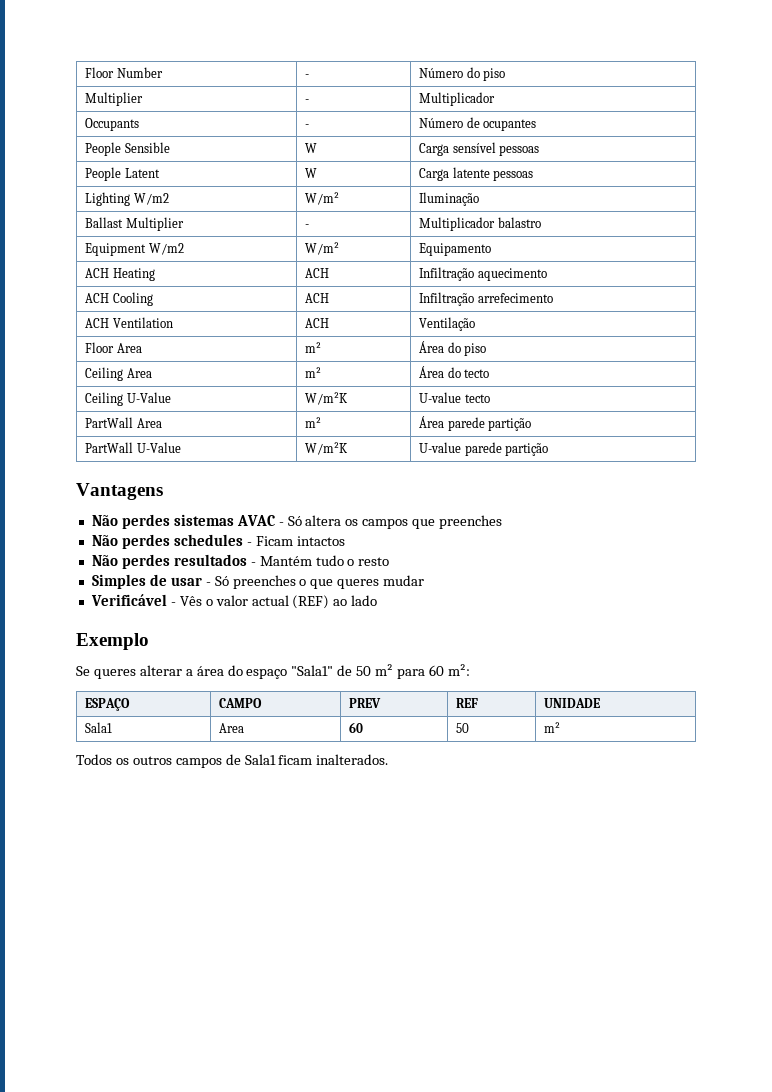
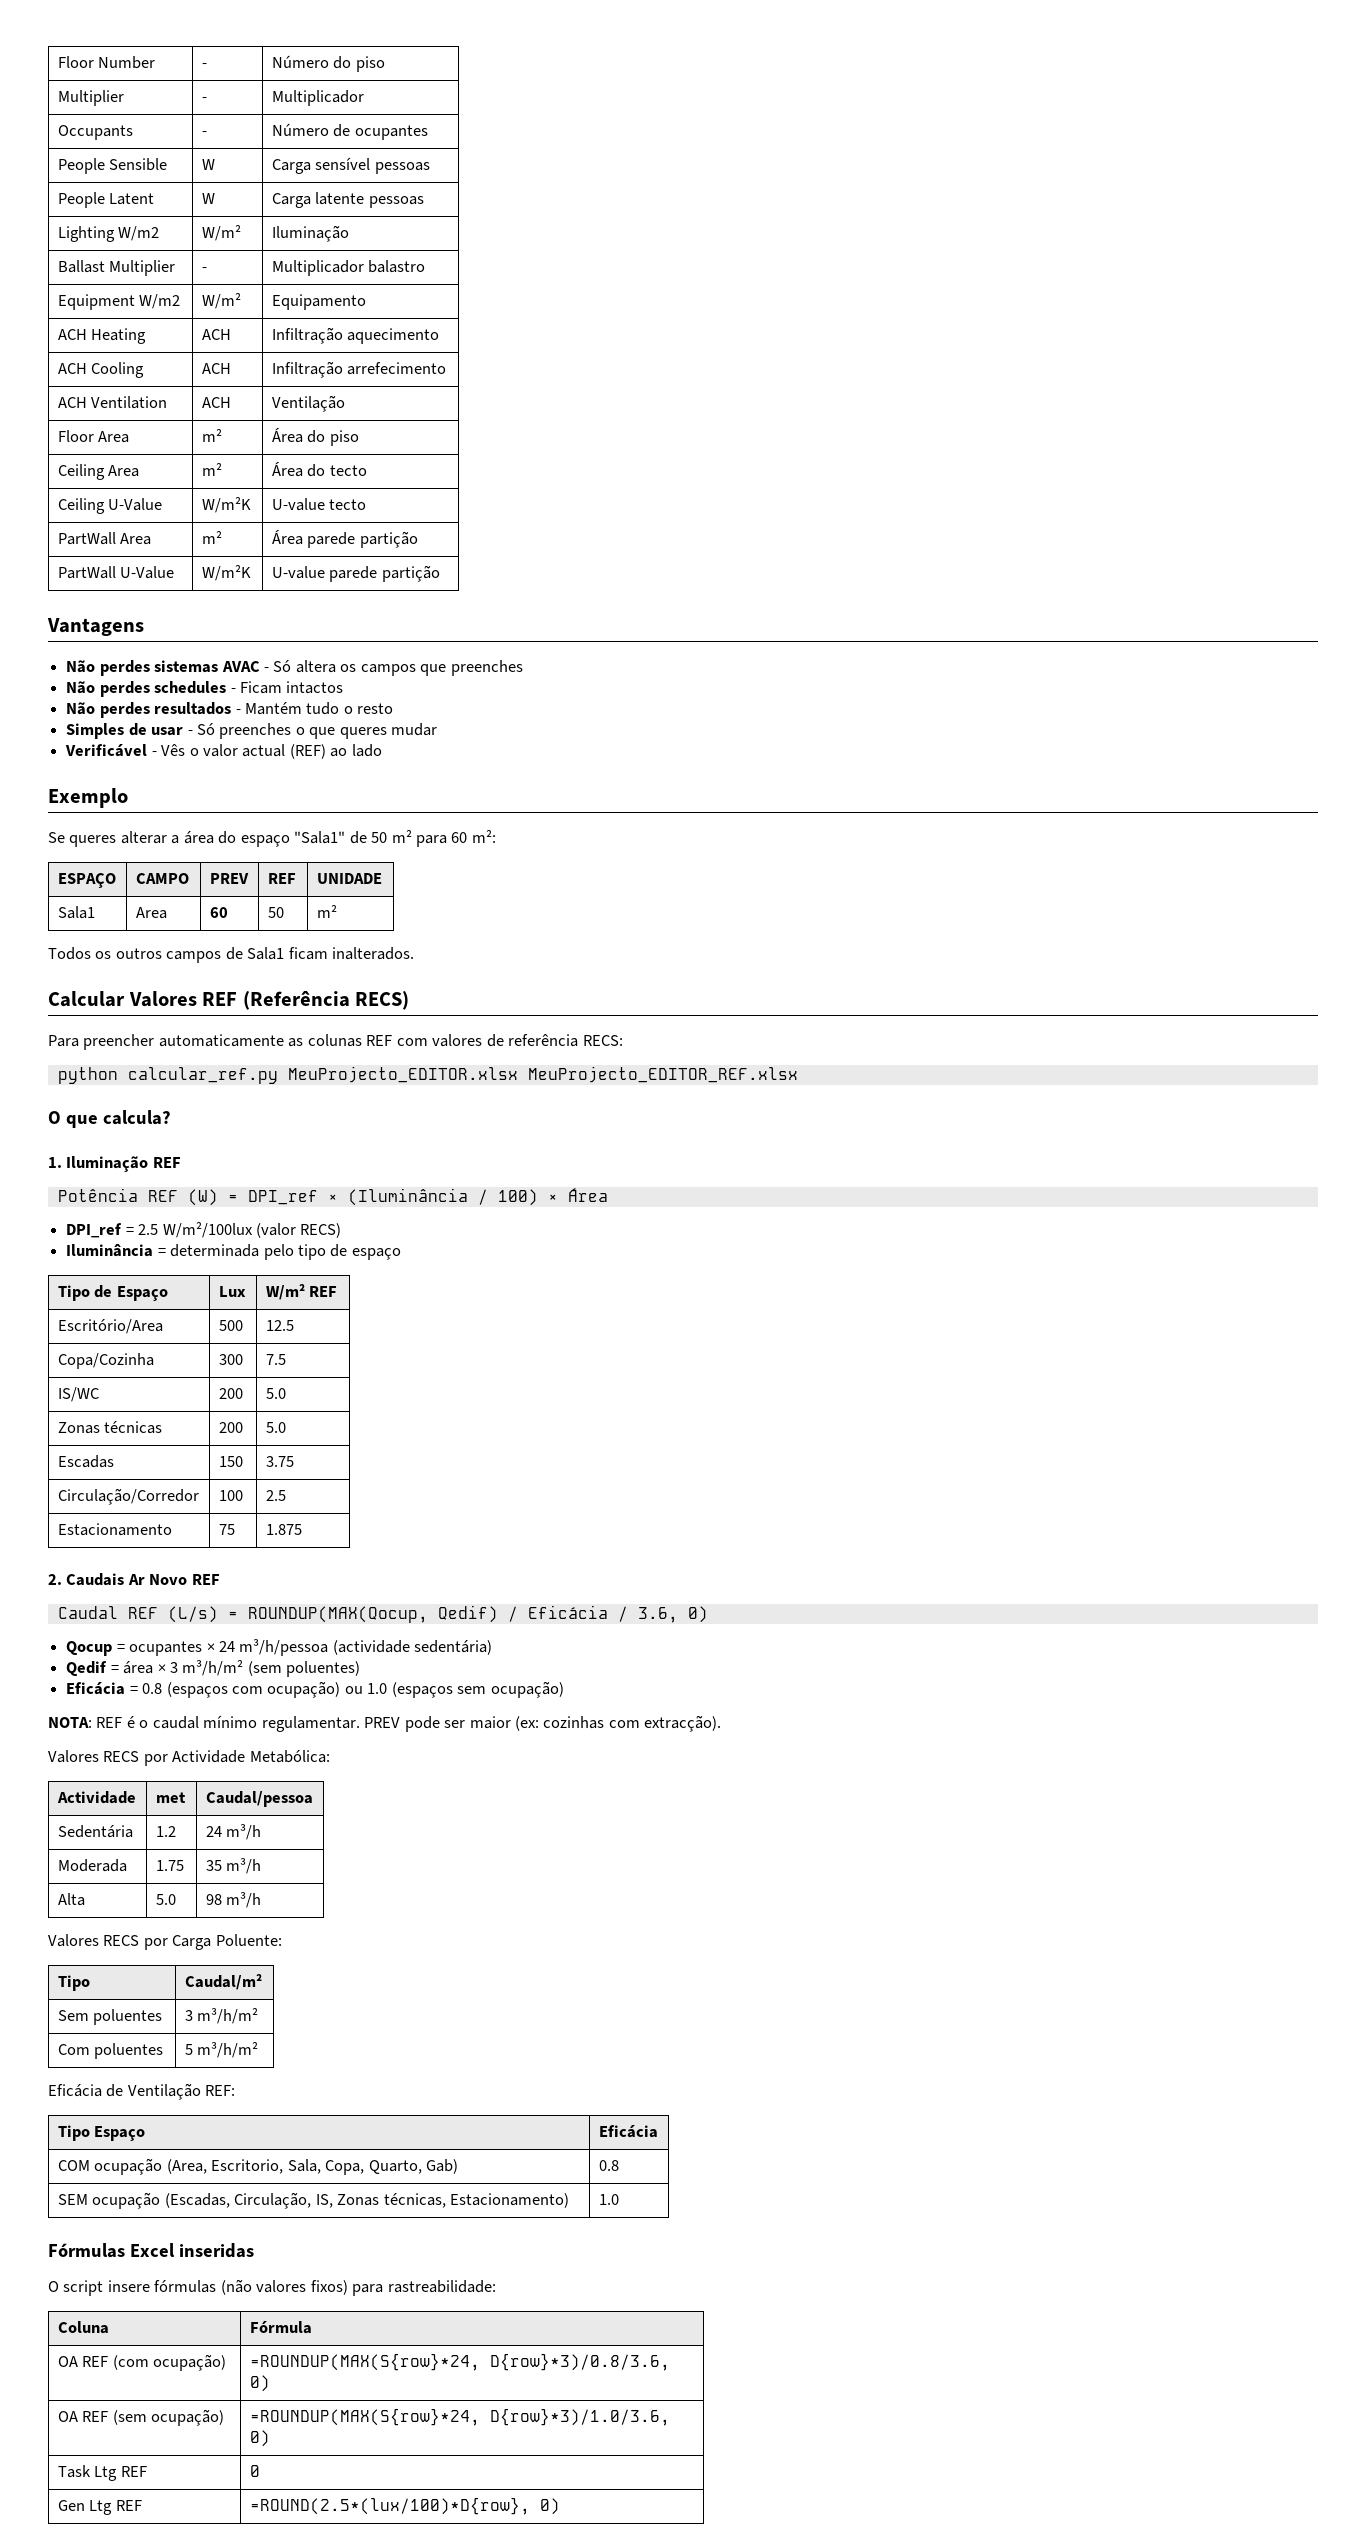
(389, 759) none -> [48,991,410,1010] [48,1034,623,1050] [57,1066,798,1084] [48,1110,171,1128] [48,1156,181,1172] [57,1188,608,1206] [66,1222,342,1238] [66,1243,401,1260] [57,1285,168,1301] [218,1286,246,1297] [265,1284,338,1300] [57,1319,163,1334] [218,1320,243,1331] [265,1320,294,1331] [57,1353,154,1369] [218,1354,243,1365] [265,1354,286,1365] [57,1387,99,1402] [218,1388,243,1399] [265,1388,286,1399] [57,1421,163,1434] [218,1422,243,1433] [265,1422,286,1433] [57,1455,114,1468] [218,1456,243,1467] [265,1456,294,1467] [57,1488,199,1505] [218,1490,243,1501] [265,1490,286,1501] [57,1523,172,1536] [218,1524,235,1535] [265,1524,302,1535] [48,1573,220,1586] [57,1605,708,1623] [66,1639,493,1656] [66,1660,361,1677] [66,1681,564,1698] [48,1715,722,1732] [48,1750,330,1766] [56,1791,136,1804] [155,1792,186,1803] [205,1791,313,1807] [57,1825,133,1838] [155,1826,176,1837] [205,1824,262,1840] [57,1859,127,1872] [155,1860,184,1871] [205,1858,262,1874] [57,1893,85,1906] [155,1894,176,1905] [205,1892,262,1908] [48,1934,282,1950] [57,1975,90,1991] [184,1974,262,1990] [57,2009,163,2025] [184,2008,259,2024] [57,2043,164,2059] [184,2042,259,2058] [48,2083,236,2100] [57,2125,146,2141] [598,2125,658,2138] [57,2158,459,2175] [598,2160,619,2171] [57,2192,570,2209] [598,2194,619,2205] [48,2243,254,2258] [48,2279,496,2296] [57,2321,109,2334] [249,2321,312,2334] [57,2354,227,2371] [249,2353,670,2371] [249,2375,270,2392] [57,2409,225,2426] [249,2408,670,2426] [249,2430,270,2447] [57,2465,147,2481] [249,2465,260,2477] [57,2500,142,2515] [249,2497,560,2515] // Calcular Valores REF (Referência RECS) // Para preencher automaticamente as colunas REF com valores de referência RECS: // python calcular_ref.py MeuProjecto_EDITOR.xlsx MeuProjecto_EDITOR_REF.xlsx // O que calcula? // 1. Iluminação REF // Potência REF (W) = DPI_ref × (Iluminância / 100) × Área // DPI_ref = 2.5 W/m²/100lux (valor RECS) // Iluminância = determinada pelo tipo de espaço // Tipo de Espaço | Lux | W/m² REF // Escritório/Area | 500 | 12.5 // Copa/Cozinha | 300 | 7.5 // IS/WC | 200 | 5.0 // Zonas técnicas | 200 | 5.0 // Escadas | 150 | 3.75 // Circulação/Corredor | 100 | 2.5 // Estacionamento | 75 | 1.875 // 2. Caudais Ar Novo REF // Caudal REF (L/s) = ROUNDUP(MAX(Qocup, Qedif) / Eficácia / 3.6, 0) // Qocup = ocupantes × 24 m³/h/pessoa (actividade sedentária) // Qedif = área × 3 m³/h/m² (sem poluentes) // Eficácia = 0.8 (espaços com ocupação) ou 1.0 (espaços sem ocupação) // NOTA: REF é o caudal mínimo regulamentar. PREV pode ser maior (ex: cozinhas com extracção). // Valores RECS por Actividade Metabólica: // Actividade | met | Caudal/pessoa // Sedentária | 1.2 | 24 m³/h // Moderada | 1.75 | 35 m³/h // Alta | 5.0 | 98 m³/h // Valores RECS por Carga Poluente: // Tipo | Caudal/m² // Sem poluentes | 3 m³/h/m² // Com poluentes | 5 m³/h/m² // Eficácia de Ventilação REF: // Tipo Espaço | Eficácia // COM ocupação (Area, Escritorio, Sala, Copa, Quarto, Gab) | 0.8 // SEM ocupação (Escadas, Circulação, IS, Zonas técnicas, Estacionamento) | 1.0 // Fórmulas Excel inseridas // O script insere fórmulas (não valores fixos) para rastreabilidade: // Coluna | Fórmula // OA REF (com ocupação) | =ROUNDUP(MAX(S{row}*24, D{row}*3)/0.8/3.6, 0) // OA REF (sem ocupação) | =ROUNDUP(MAX(S{row}*24, D{row}*3)/1.0/3.6, 0) // Task Ltg REF | 0 // Gen Ltg REF | =ROUND(2.5*(lux/100)*D{row}, 0)

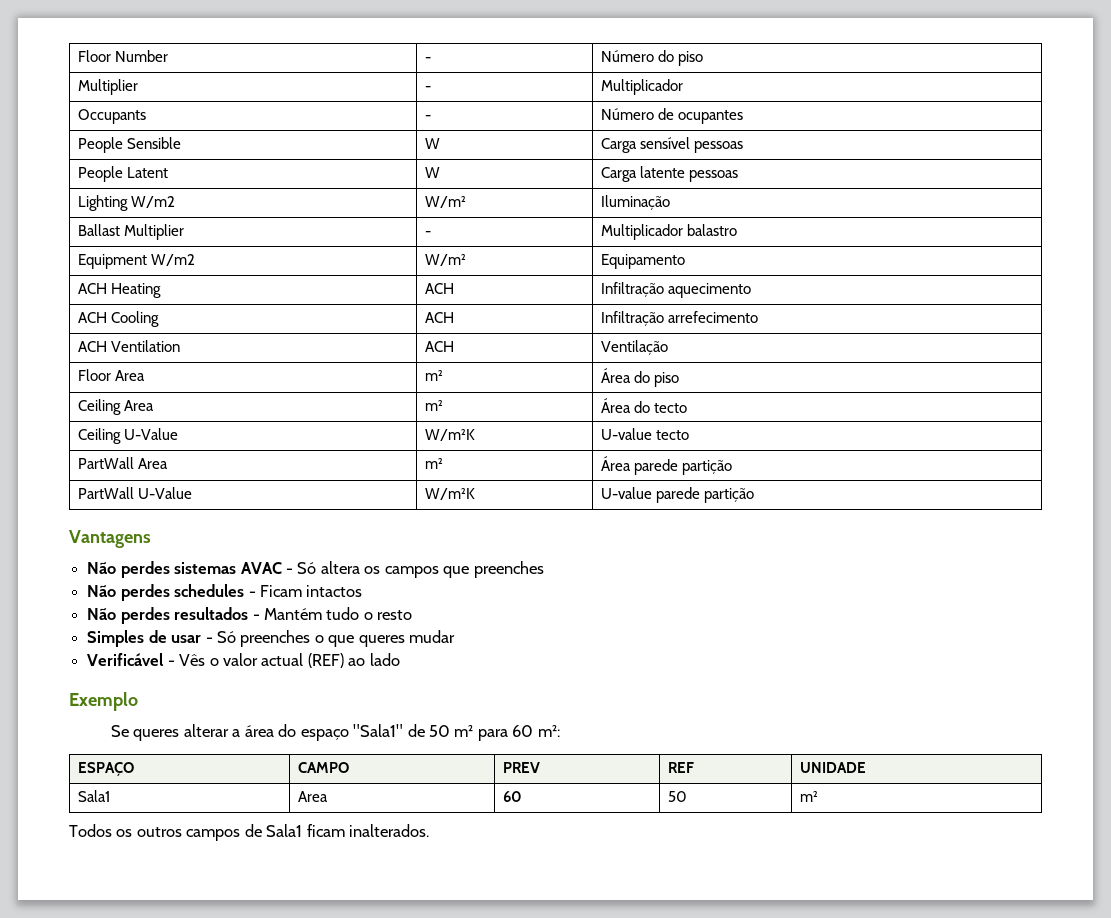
[48,991,410,1010] [48,1034,623,1050] [57,1066,798,1084] [48,1110,171,1128] [48,1156,181,1172] [57,1188,608,1206] [66,1222,342,1238] [66,1243,401,1260] [57,1285,168,1301] [218,1286,246,1297] [265,1284,338,1300] [57,1319,163,1334] [218,1320,243,1331] [265,1320,294,1331] [57,1353,154,1369] [218,1354,243,1365] [265,1354,286,1365] [57,1387,99,1402] [218,1388,243,1399] [265,1388,286,1399] [57,1421,163,1434] [218,1422,243,1433] [265,1422,286,1433] [57,1455,114,1468] [218,1456,243,1467] [265,1456,294,1467] [57,1488,199,1505] [218,1490,243,1501] [265,1490,286,1501] [57,1523,172,1536] [218,1524,235,1535] [265,1524,302,1535] [48,1573,220,1586] [57,1605,708,1623] [66,1639,493,1656] [66,1660,361,1677] [66,1681,564,1698] [48,1715,722,1732] [48,1750,330,1766] [56,1791,136,1804] [155,1792,186,1803] [205,1791,313,1807] [57,1825,133,1838] [155,1826,176,1837] [205,1824,262,1840] [57,1859,127,1872] [155,1860,184,1871] [205,1858,262,1874] [57,1893,85,1906] [155,1894,176,1905] [205,1892,262,1908] [48,1934,282,1950] [57,1975,90,1991] [184,1974,262,1990] [57,2009,163,2025] [184,2008,259,2024] [57,2043,164,2059] [184,2042,259,2058] [48,2083,236,2100] [57,2125,146,2141] [598,2125,658,2138] [57,2158,459,2175] [598,2160,619,2171] [57,2192,570,2209] [598,2194,619,2205] [48,2243,254,2258] [48,2279,496,2296] [57,2321,109,2334] [249,2321,312,2334] [57,2354,227,2371] [249,2353,670,2371] [249,2375,270,2392] [57,2409,225,2426] [249,2408,670,2426] [249,2430,270,2447] [57,2465,147,2481] [249,2465,260,2477] [57,2500,142,2515] [249,2497,560,2515] // Calcular Valores REF (Referência RECS) // Para preencher automaticamente as colunas REF com valores de referência RECS: // python calcular_ref.py MeuProjecto_EDITOR.xlsx MeuProjecto_EDITOR_REF.xlsx // O que calcula? // 1. Iluminação REF // Potência REF (W) = DPI_ref × (Iluminância / 100) × Área // DPI_ref = 2.5 W/m²/100lux (valor RECS) // Iluminância = determinada pelo tipo de espaço // Tipo de Espaço | Lux | W/m² REF // Escritório/Area | 500 | 12.5 // Copa/Cozinha | 300 | 7.5 // IS/WC | 200 | 5.0 // Zonas técnicas | 200 | 5.0 // Escadas | 150 | 3.75 // Circulação/Corredor | 100 | 2.5 // Estacionamento | 75 | 1.875 // 2. Caudais Ar Novo REF // Caudal REF (L/s) = ROUNDUP(MAX(Qocup, Qedif) / Eficácia / 3.6, 0) // Qocup = ocupantes × 24 m³/h/pessoa (actividade sedentária) // Qedif = área × 3 m³/h/m² (sem poluentes) // Eficácia = 0.8 (espaços com ocupação) ou 1.0 (espaços sem ocupação) // NOTA: REF é o caudal mínimo regulamentar. PREV pode ser maior (ex: cozinhas com extracção). // Valores RECS por Actividade Metabólica: // Actividade | met | Caudal/pessoa // Sedentária | 1.2 | 24 m³/h // Moderada | 1.75 | 35 m³/h // Alta | 5.0 | 98 m³/h // Valores RECS por Carga Poluente: // Tipo | Caudal/m² // Sem poluentes | 3 m³/h/m² // Com poluentes | 5 m³/h/m² // Eficácia de Ventilação REF: // Tipo Espaço | Eficácia // COM ocupação (Area, Escritorio, Sala, Copa, Quarto, Gab) | 0.8 // SEM ocupação (Escadas, Circulação, IS, Zonas técnicas, Estacionamento) | 1.0 // Fórmulas Excel inseridas // O script insere fórmulas (não valores fixos) para rastreabilidade: // Coluna | Fórmula // OA REF (com ocupação) | =ROUNDUP(MAX(S{row}*24, D{row}*3)/0.8/3.6, 0) // OA REF (sem ocupação) | =ROUNDUP(MAX(S{row}*24, D{row}*3)/1.0/3.6, 0) // Task Ltg REF | 0 // Gen Ltg REF | =ROUND(2.5*(lux/100)*D{row}, 0) -> (430, 830) none

